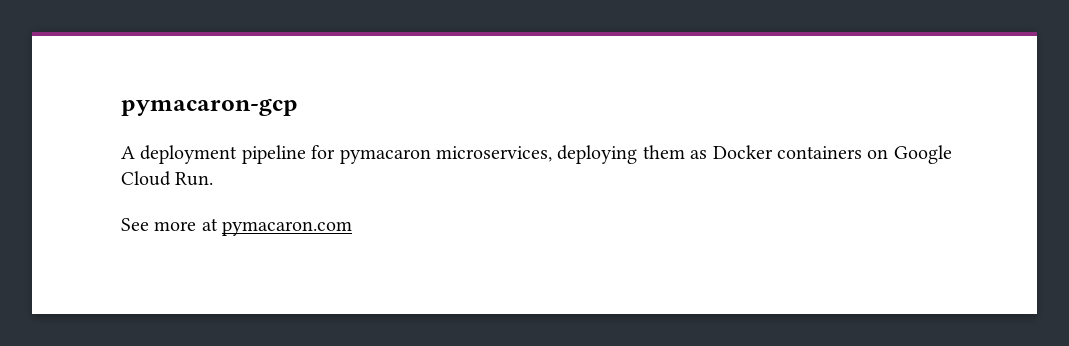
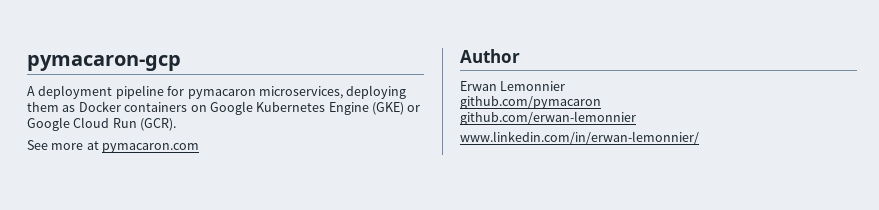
[121,171,214,186] [121,218,353,236] Cloud Run. // See more at pymacaron.com -> [256,102,421,115] [27,117,177,131] [27,140,200,153] [460,49,520,63] [460,81,566,91] [460,96,601,109] [460,111,636,125] [460,131,699,145] Kubernetes Engine (GKE) or Google Cloud Run (GCR). // See more at pymacaron.com // Author // Erwan Lemonnier // github.com/pymacaron // github.com/erwan-lemonnier // www.linkedin.com/in/erwan-lemonnier/

